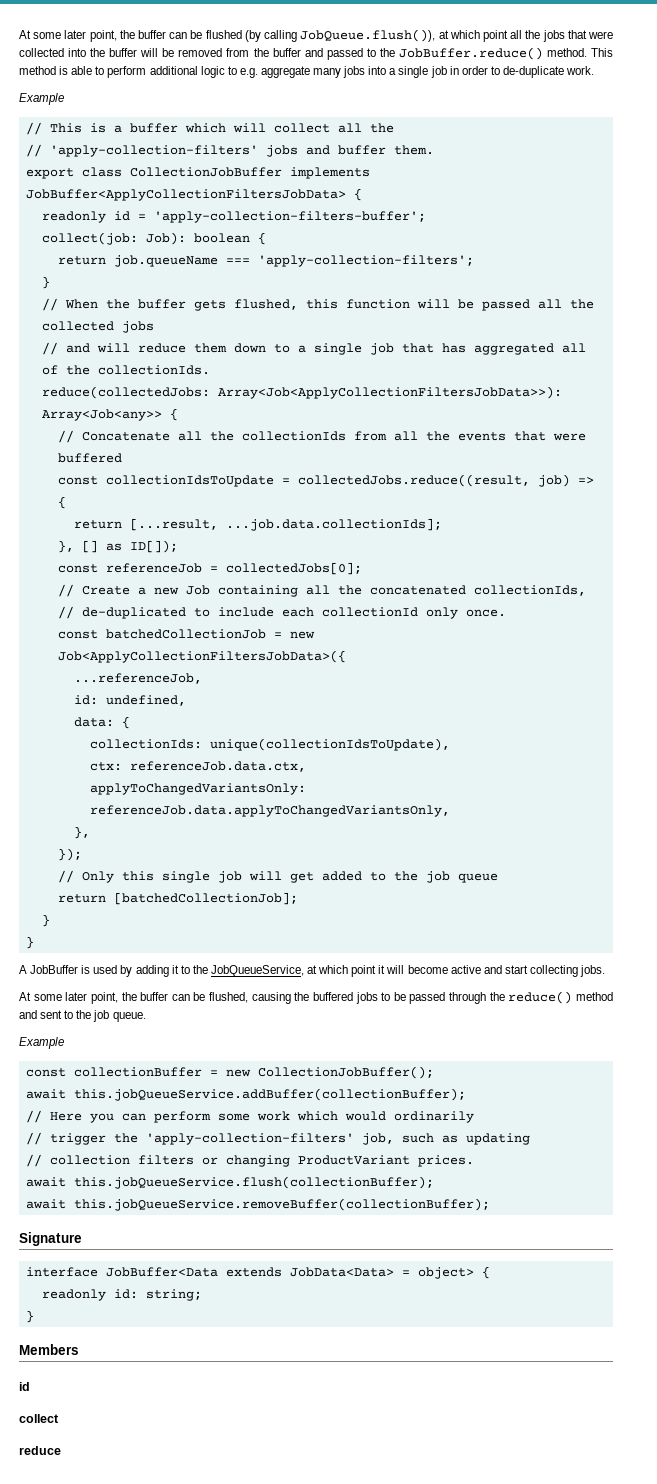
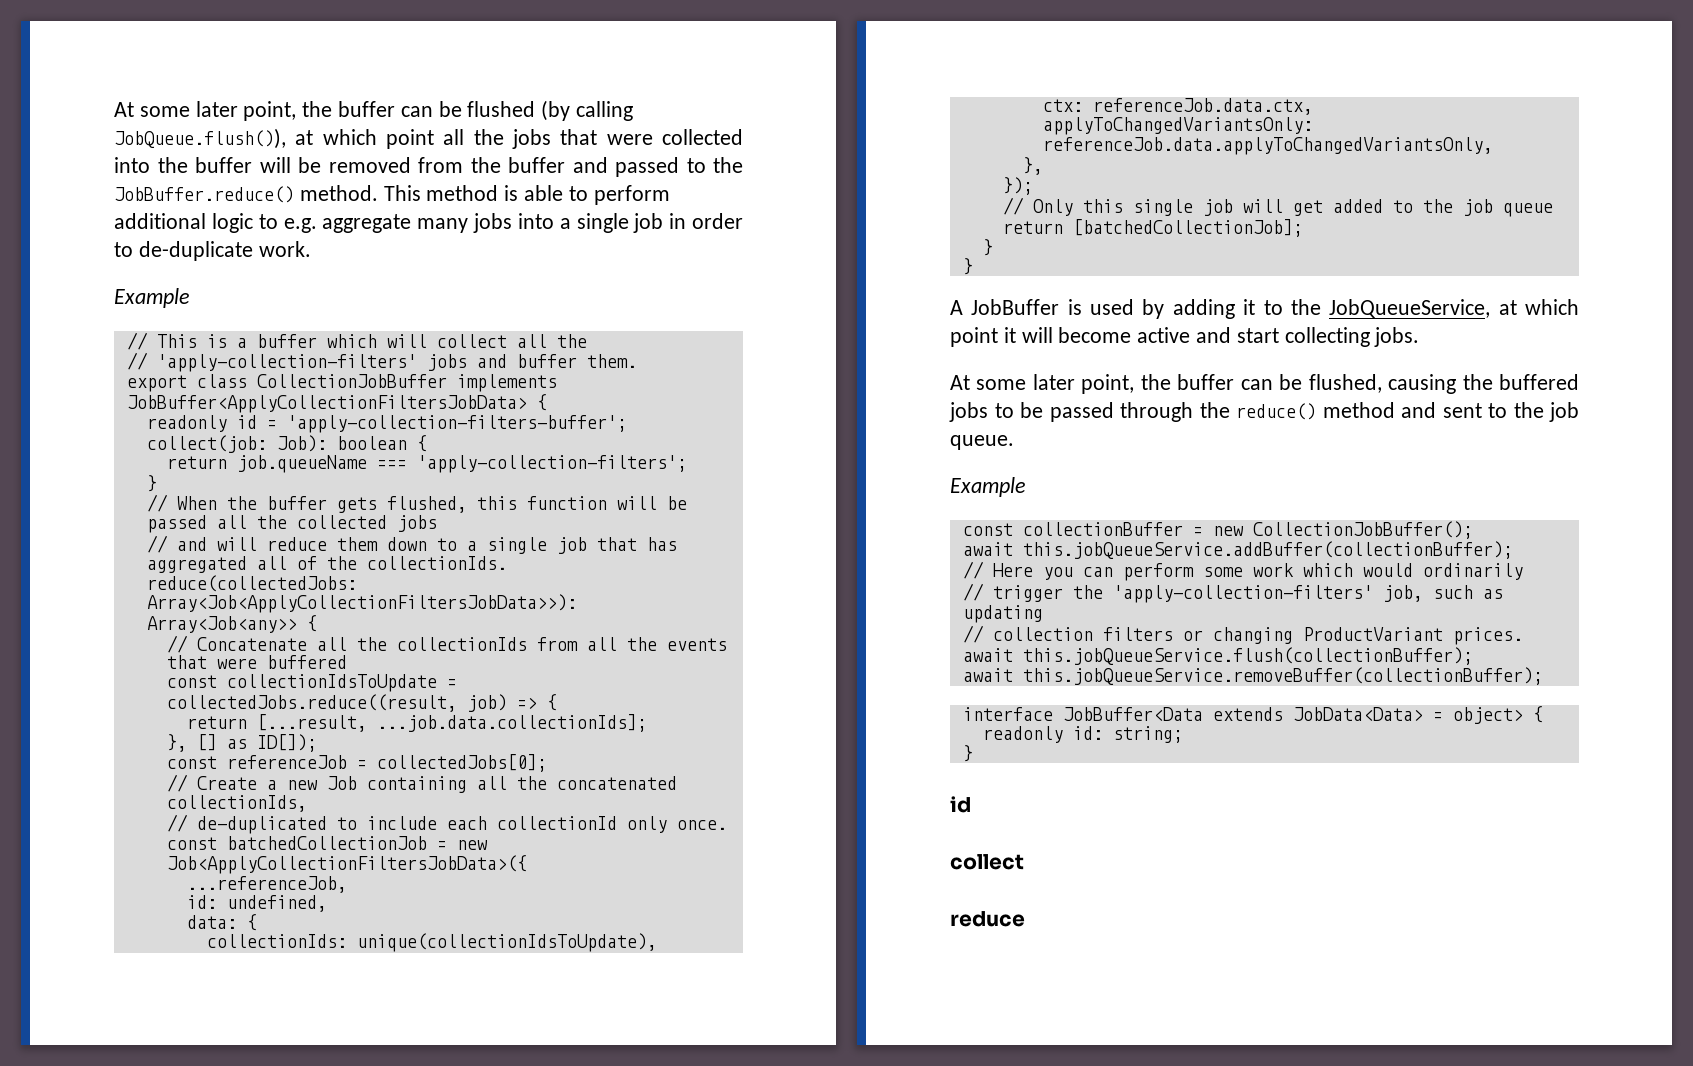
[19,1232,82,1246] // Signature -> (1543, 676) none
[19,1344,79,1355] // Members -> (973, 753) none

